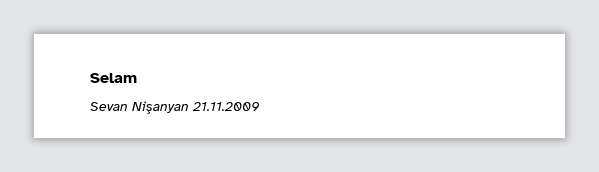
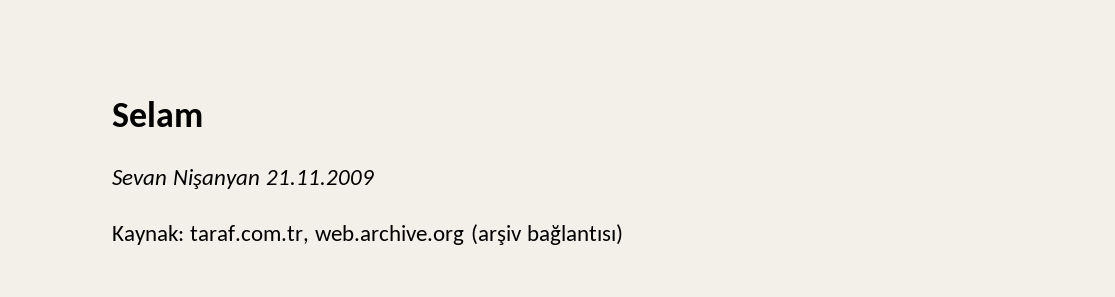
(260, 106) none -> [112,224,623,245] // Kaynak: taraf.com.tr, web.archive.org (arşiv bağlantısı)

